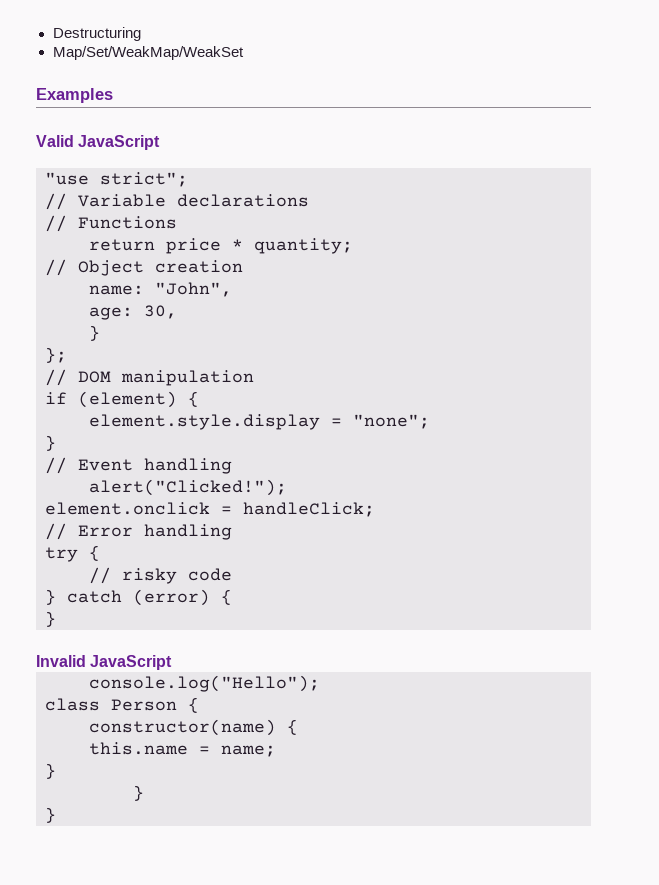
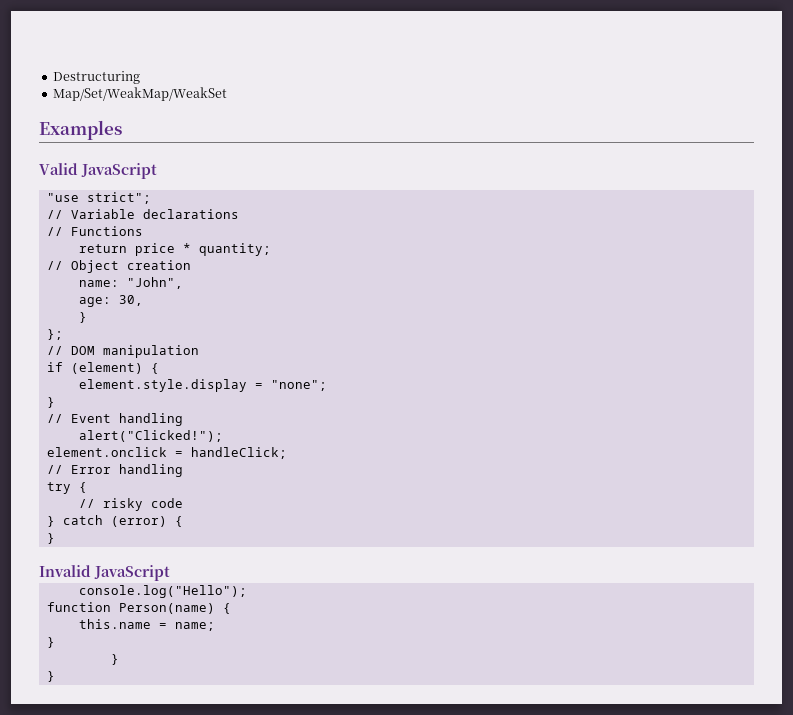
[45,697,199,713] [89,719,276,736] class Person { // constructor(name) -> [46,602,215,614] function Person(name)

